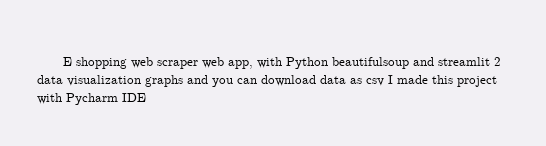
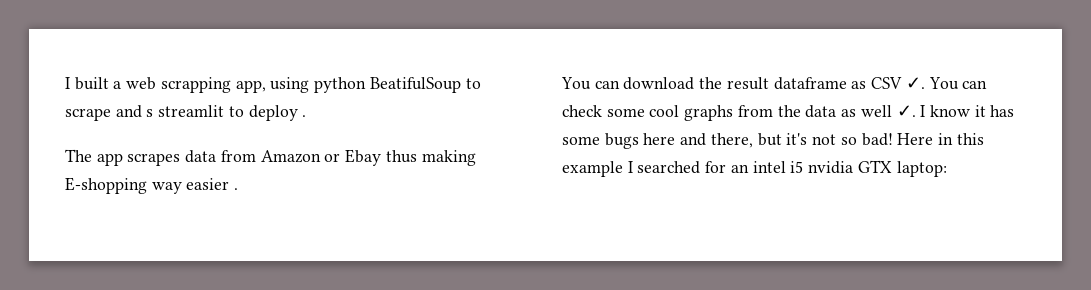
[63,57,502,69] [37,75,497,87] [37,93,146,105] E shopping web scraper web app, with Python beautifulsoup and streamlit 2 data visualization graphs and you can download data as csv I made this project with Pycharm IDE -> [65,77,481,93] [65,105,307,121] [65,149,476,166] [65,177,239,194] [561,77,988,90] [562,105,1015,121] [562,133,984,149] [562,160,947,177] I built a web scrapping app, using python BeatifulSoup to scrape and s streamlit to deploy . // The app scrapes data from Amazon or Ebay thus making E-shopping way easier . // You can download the result dataframe as CSV ✓. You can check some cool graphs from the data as well ✓. I know it has some bugs here and there, but it's not so bad! Here in this example I searched for an intel i5 nvidia GTX laptop:

